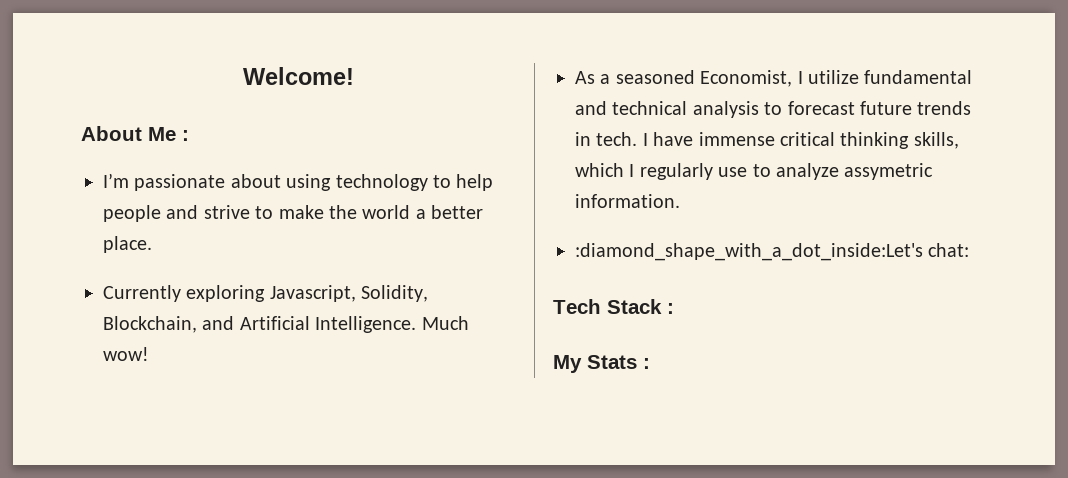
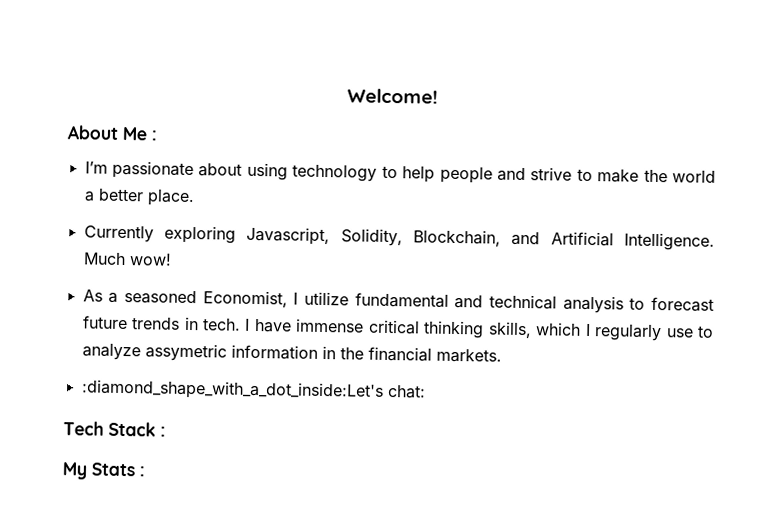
[575,194,680,208] information. -> [230,344,502,363] information in the financial markets.

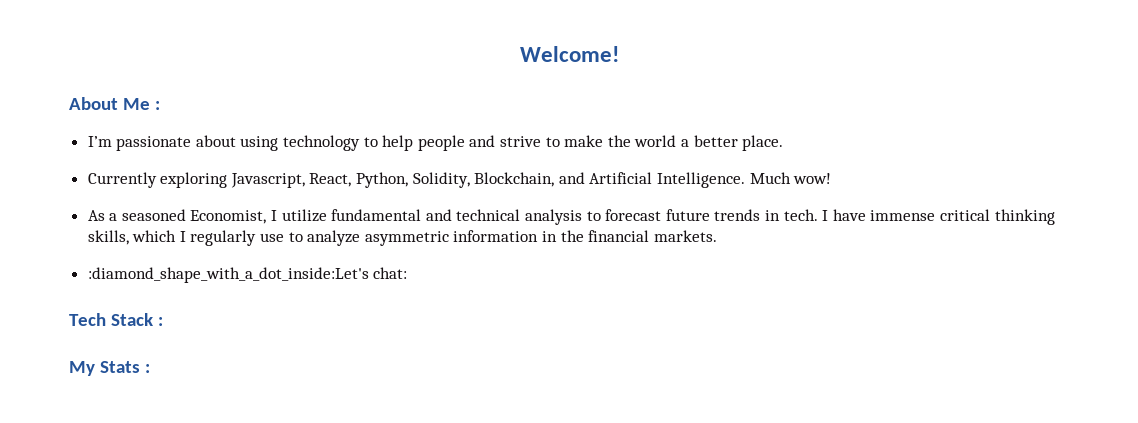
(331, 236) none -> [309,172,409,188] React, Python,
[144,343,227,362] assymetric -> [364,231,449,246] asymmetric

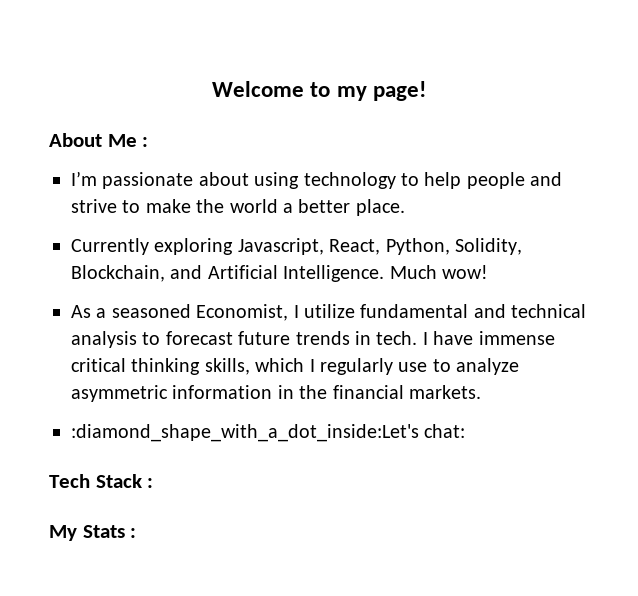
[519,46,619,62] Welcome! -> [212,81,426,101] Welcome to my page!

